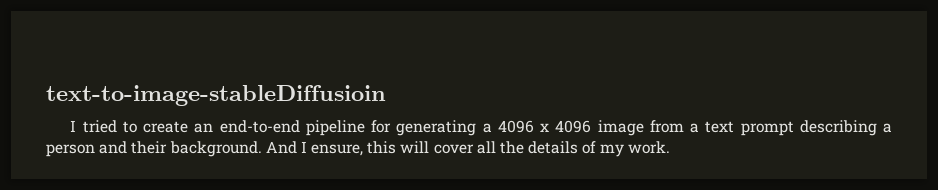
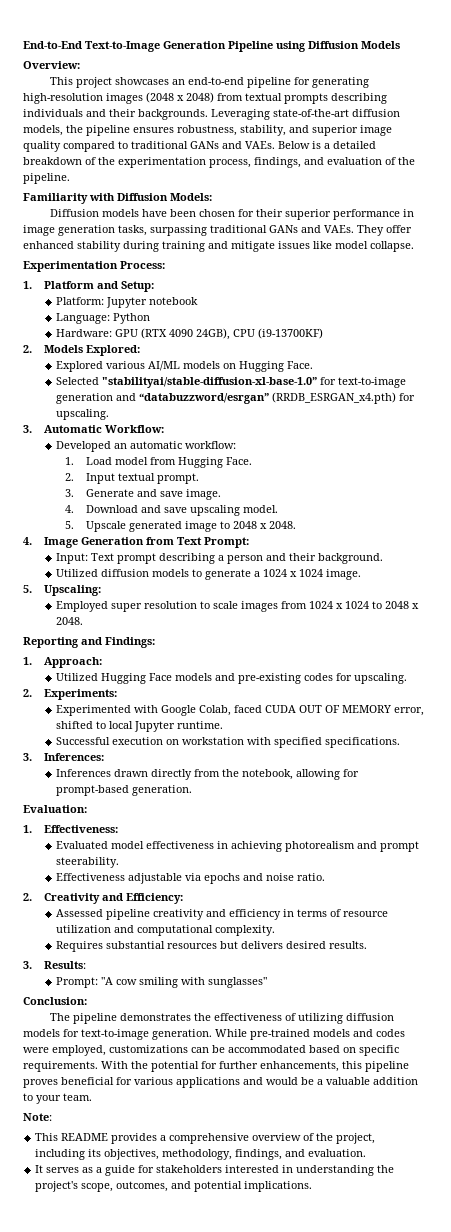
[46,85,386,106] [70,120,189,133] text-to-image-stableDiffusioin // I tried to create -> [23,41,400,52] [23,61,80,69] [50,77,170,88] End-to-End Text-to-Image Generation Pipeline using Diffusion Models // Overview: // This project showcases
[482,120,735,136] a 4096 x 4096 image from a text -> [23,92,387,104] [23,109,400,120] [23,125,392,136] [23,141,376,152] [23,157,415,168] [23,173,70,184] [23,193,212,204] [50,209,415,220] [23,225,412,236] [23,241,414,252] [23,261,165,272] [23,281,154,292] [56,297,199,308] [56,313,151,324] [56,328,324,340] [23,345,140,356] [56,361,314,372] [56,377,407,388] [56,392,416,404] [56,409,110,420] [23,425,164,433] [56,441,237,452] [64,457,252,468] [64,473,199,484] [64,489,221,500] [64,505,278,516] [64,521,296,532] [23,537,249,548] [56,553,115,564] high-resolution images (2048 x 2048) from textual prompts describing individuals and their backgrounds. Leveraging state-of-the-art diffusion models, the pipeline ensures robustness, stability, and superior image quality compared to traditional GANs and VAEs. Below is a detailed breakdown of the experimentation process, findings, and evaluation of the pipeline. // Familiarity with Diffusion Models: // Diffusion models have been chosen for their superior performance in image generation tasks, surpassing traditional GANs and VAEs. They offer enhanced stability during training and mitigate issues like model collapse. // Experimentation Process: // 1. Platform and Setup: // Platform: Jupyter notebook // Language: Python // Hardware: GPU (RTX 4090 24GB), CPU (i9-13700KF) // 2. Models Explored: // Explored various AI/ML models on Hugging Face. // Selected "stabilityai/stable-diffusion-xl-base-1.0” for text-to-image generation and “databuzzword/esrgan” (RRDB_ESRGAN_x4.pth) for upscaling. // 3. Automatic Workflow: // Developed an automatic workflow: // 1. Load model from Hugging Face. // 2. Input textual prompt. // 3. Generate and save image. // 4. Download and save upscaling model. // 5. Upscale generated image to 2048 x 2048. // 4. Image Generation from Text Prompt: // Input: Text
[265,141,670,157] And I ensure, this will cover all the details of my work. -> [56,569,362,580] [23,585,101,596] [56,601,420,612] [56,617,84,625] [23,637,155,648] [23,657,102,668] [56,673,408,684] [23,689,117,700] [56,705,425,716] [56,721,224,732] [56,737,401,748] [23,753,104,761] [56,769,360,780] [56,785,193,796] [23,805,87,813] [23,825,118,833] [56,841,420,852] [56,857,120,868] [56,873,326,884] [23,893,183,904] [56,909,389,920] [56,925,276,936] [56,941,368,952] [23,961,86,969] [56,977,268,988] [23,997,87,1005] [50,1013,395,1024] [23,1029,405,1040] [23,1045,399,1056] [23,1061,409,1072] [23,1077,418,1088] [23,1093,92,1104] [23,1113,52,1121] [35,1133,376,1144] [35,1149,367,1160] [35,1165,395,1176] [35,1181,313,1192] // Utilized diffusion models to generate a 1024 x 1024 image. // 5. Upscaling: // Employed super resolution to scale images from 1024 x 1024 to 2048 x 2048. // Reporting and Findings: // 1. Approach: // Utilized Hugging Face models and pre-existing codes for upscaling. // 2. Experiments: // Experimented with Google Colab, faced CUDA OUT OF MEMORY error, shifted to local Jupyter runtime. // Successful execution on workstation with specified specifications. // 3. Inferences: // Inferences drawn directly from the notebook, allowing for prompt-based generation. // Evaluation: // 1. Effectiveness: // Evaluated model effectiveness in achieving photorealism and prompt steerability. // Effectiveness adjustable via epochs and noise ratio. // 2. Creativity and Efficiency: // Assessed pipeline creativity and efficiency in terms of resource utilization and computational complexity. // Requires substantial resources but delivers desired results. // 3. Results: // Prompt: "A cow smiling with sunglasses" // Conclusion: // The pipeline demonstrates the effectiveness of utilizing diffusion models for text-to-image generation. While pre-trained models and codes were employed, customizations can be accommodated based on specific requirements. With the potential for further enhancements, this pipeline proves beneficial for various applications and would be a valuable addition to your team. // Note: // This README provides a comprehensive overview of the project, including its objectives, methodology, findings, and evaluation. // It serves as a guide for stakeholders interested in understanding the project's scope, outcomes, and potential implications.

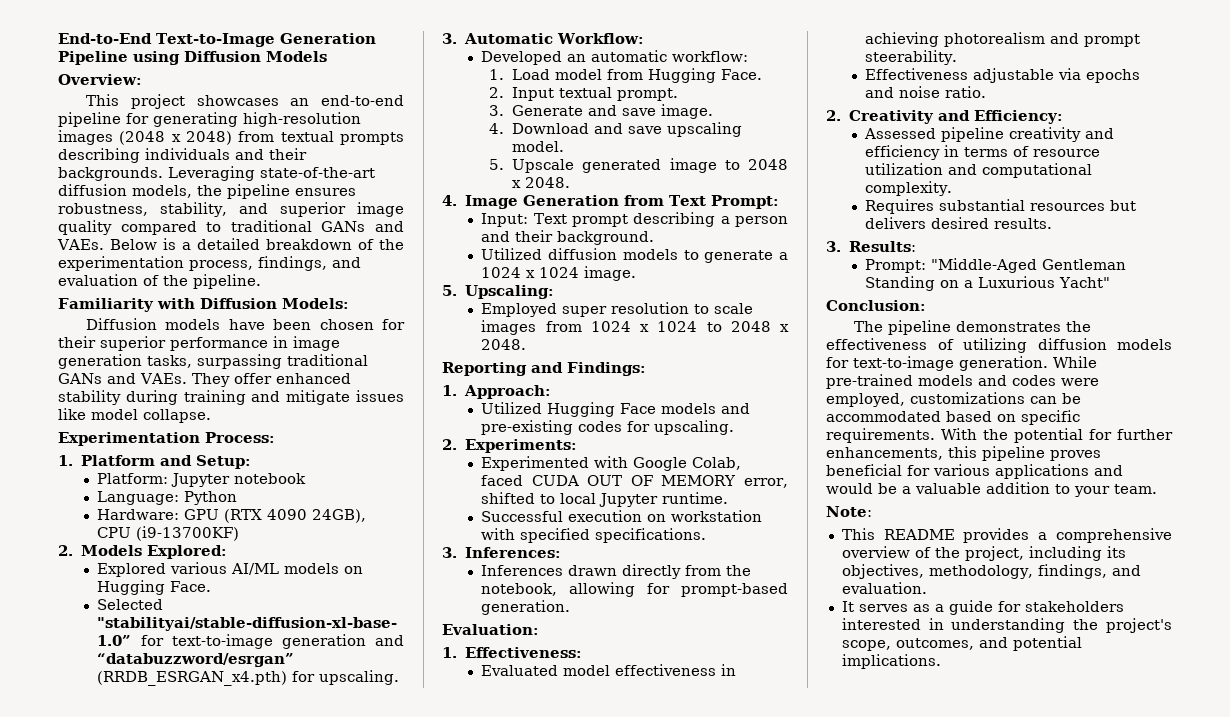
[101,977,268,988] "A cow smiling with sunglasses" -> [931,258,1127,273] [865,276,1111,291] "Middle-Aged Gentleman Standing on a Luxurious Yacht"

